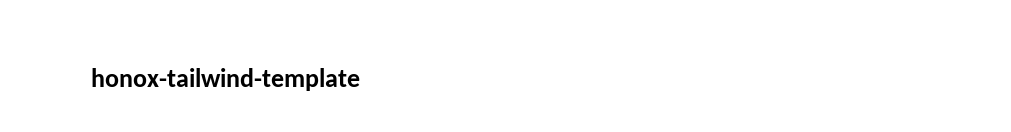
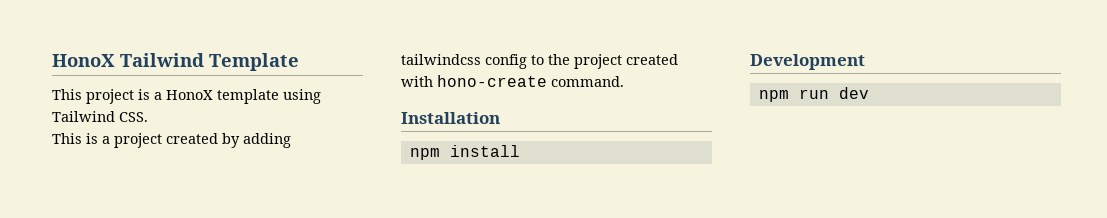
[91,68,360,91] honox-tailwind-template -> [52,53,299,71] [52,89,321,104] [52,111,148,122] [52,133,291,148] [401,54,678,69] [401,75,624,87] [401,112,500,124] [409,145,520,160] [750,54,865,70] [758,87,869,102] HonoX Tailwind Template // This project is a HonoX template using Tailwind CSS. // This is a project created by adding tailwindcss config to the project created with hono-create command. // Installation // npm install // Development // npm run dev

